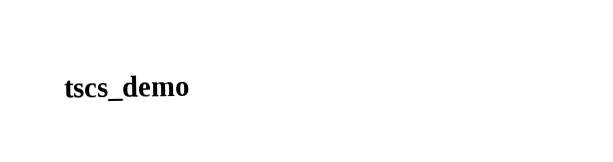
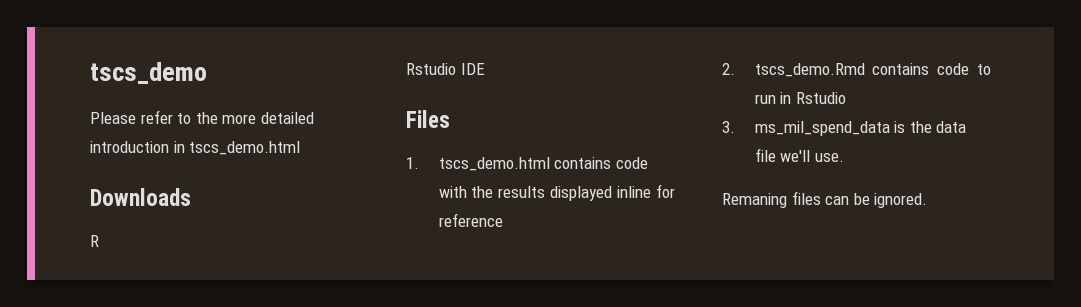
(190, 88) none -> [90,110,314,124] [90,141,301,155] [90,188,191,206] [90,235,99,247] [406,63,485,75] [406,110,450,128] [406,157,648,171] [438,184,675,201] [438,213,503,227] [722,63,991,77] [754,92,846,104] [722,121,967,136] [754,148,844,162] [722,191,928,208] // Please refer to the more detailed introduction in tscs_demo.html // Downloads // R // Rstudio IDE // Files // 1. tscs_demo.html contains code with the results displayed inline for reference // 2. tscs_demo.Rmd contains code to run in Rstudio // 3. ms_mil_spend_data is the data file we'll use. // Remaning files can be ignored.

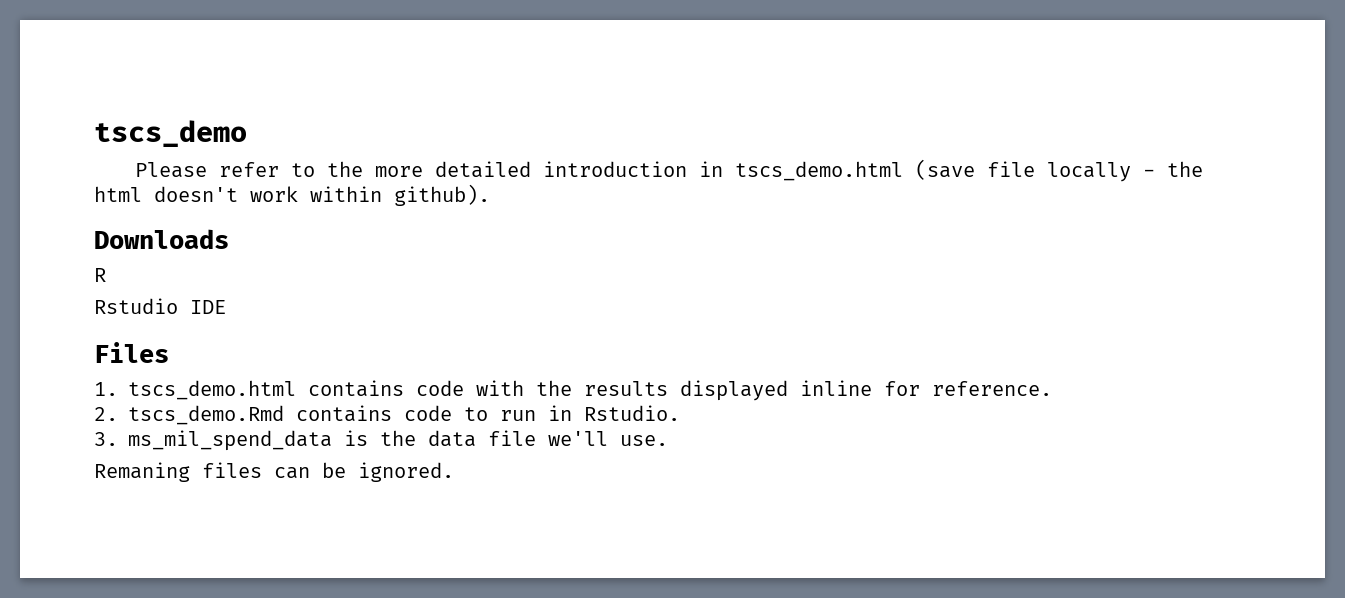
(301, 148) none -> [914,159,1203,182] [94,184,490,206] (save file locally - the html doesn't work within github).
[438,213,503,227] reference -> [932,381,1052,396] reference.
[795,92,846,104] Rstudio -> [584,405,680,421] Rstudio.

